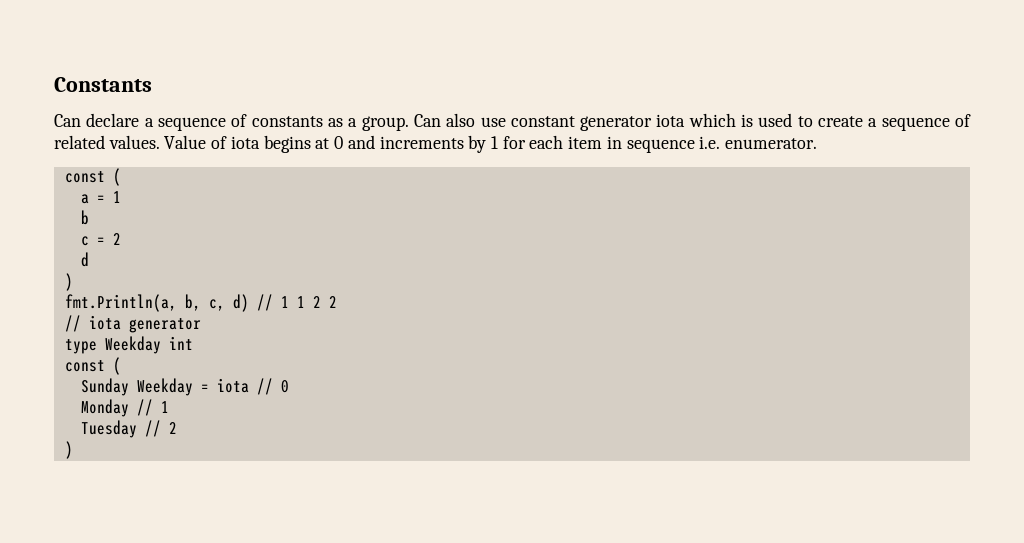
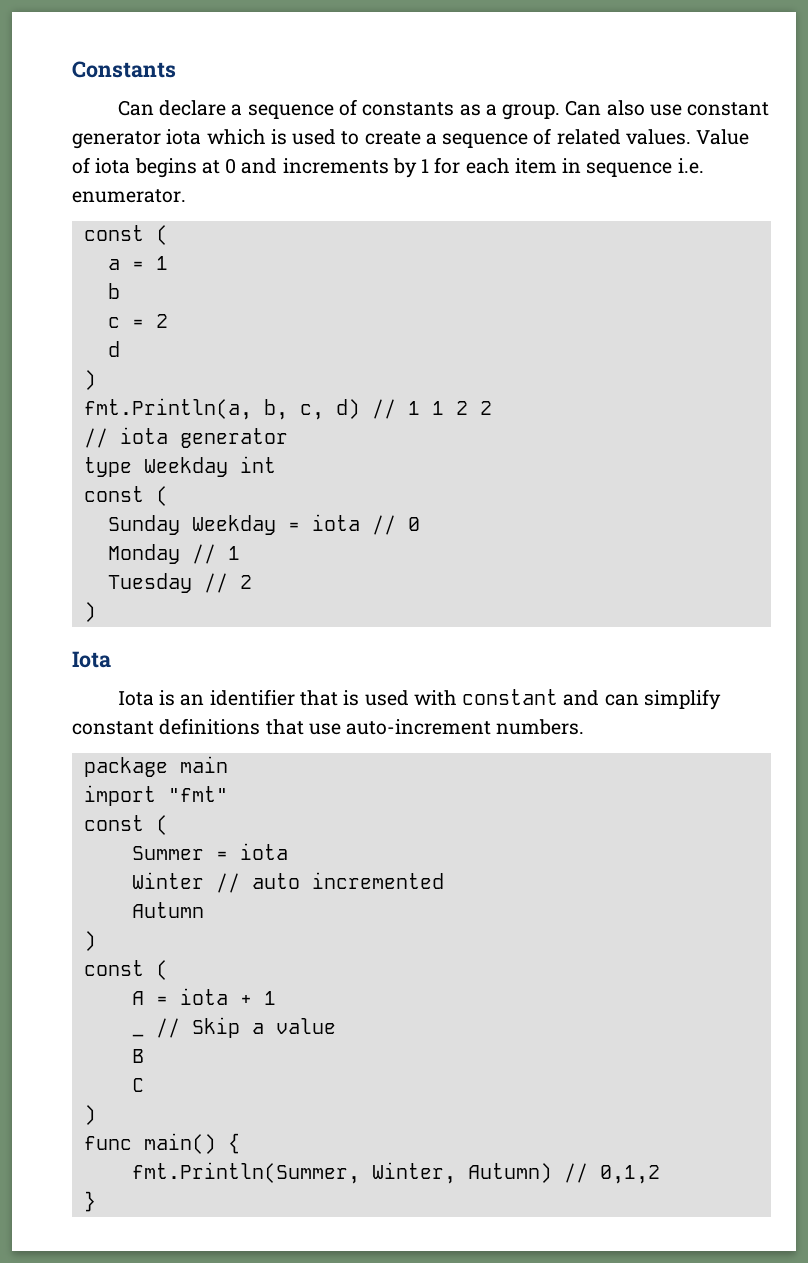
(73, 450) none -> [72,651,111,668] [117,689,721,710] [72,718,585,735] [83,756,228,777] [83,785,228,806] [83,815,168,835] [131,843,288,860] [131,872,444,893] [131,902,204,918] [83,931,96,951] [83,960,168,980] [131,988,276,1005] [131,1017,336,1038] [131,1049,144,1063] [131,1078,144,1092] [83,1105,96,1125] [83,1133,240,1154] [131,1162,660,1184] [83,1191,96,1212] // Iota // Iota is an identifier that is used with constant and can simplify constant definitions that use auto-increment numbers. // package main // import "fmt" // const ( // Summer = iota // Winter // auto incremented // Autumn // ) // const ( // A = iota + 1 // _ // Skip a value // B // C // ) // func main() { // fmt.Println(Summer, Winter, Autumn) // 0,1,2 // }

